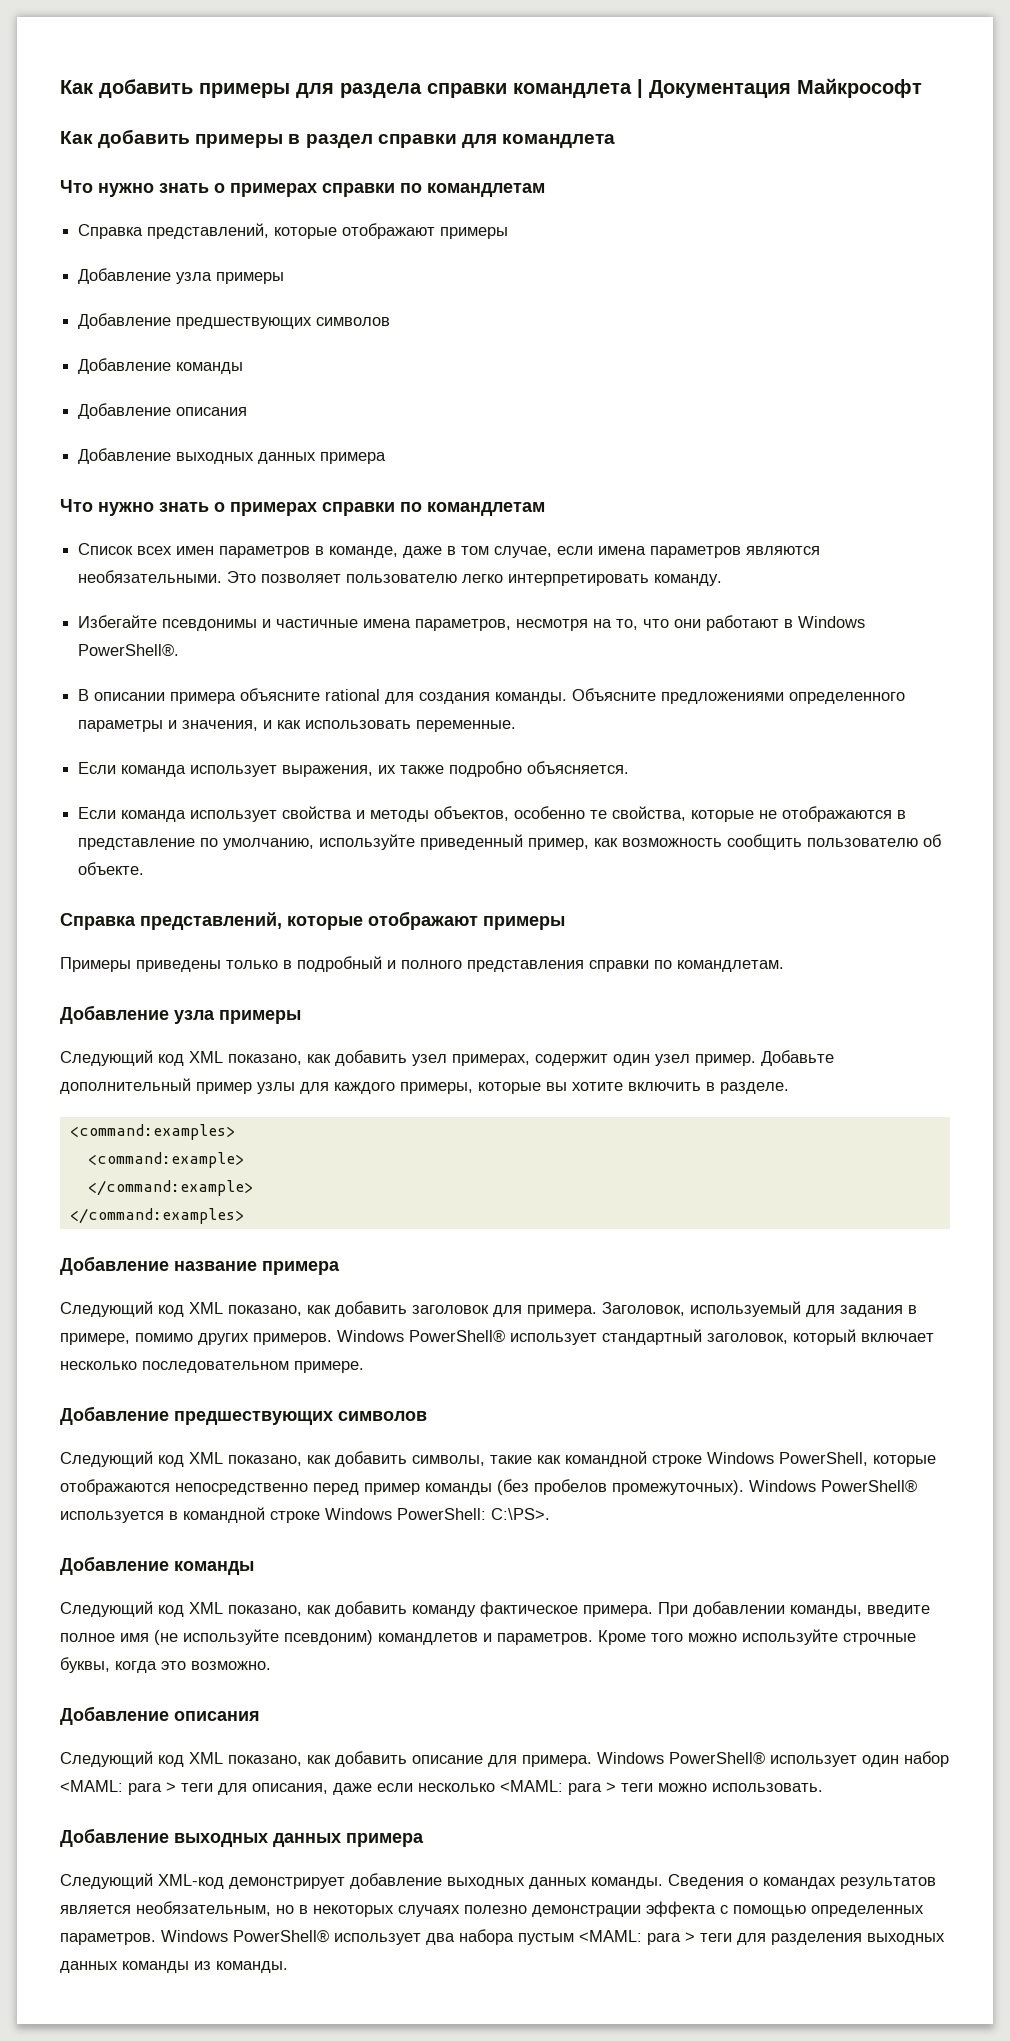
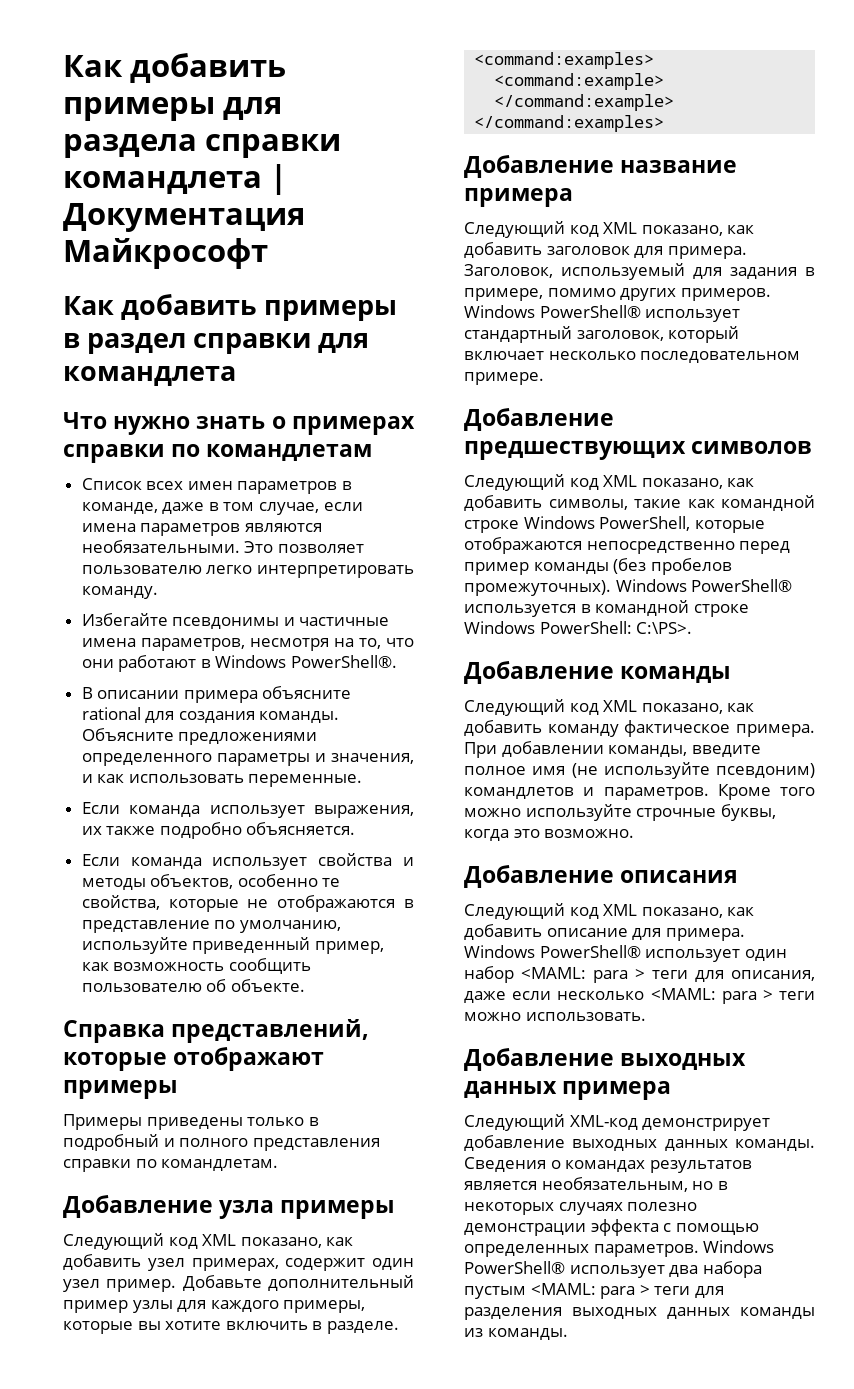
[78,223,509,239] [78,268,285,284] [78,313,391,329] [78,358,244,374] [78,403,248,419] [78,448,387,464] [60,499,545,516] // Справка представлений, которые отображают примеры // Добавление узла примеры // Добавление предшествующих символов // Добавление команды // Добавление описания // Добавление выходных данных примера // Что нужно знать о примерах справки по командлетам -> (373, 452) none

